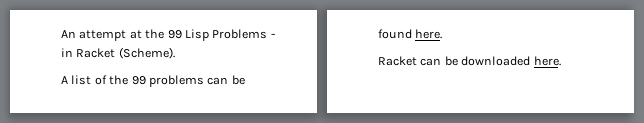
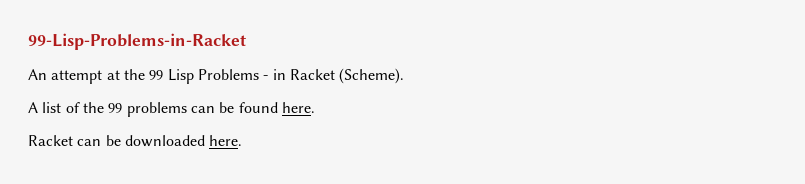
(61, 34) none -> [28,33,246,50] 99-Lisp-Problems-in-Racket //

